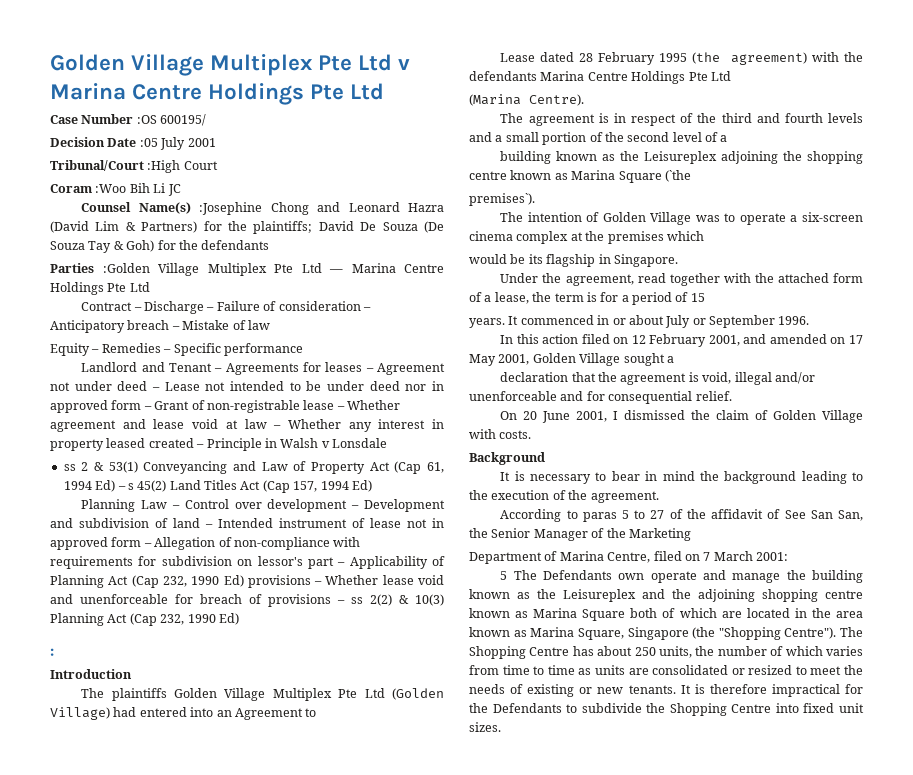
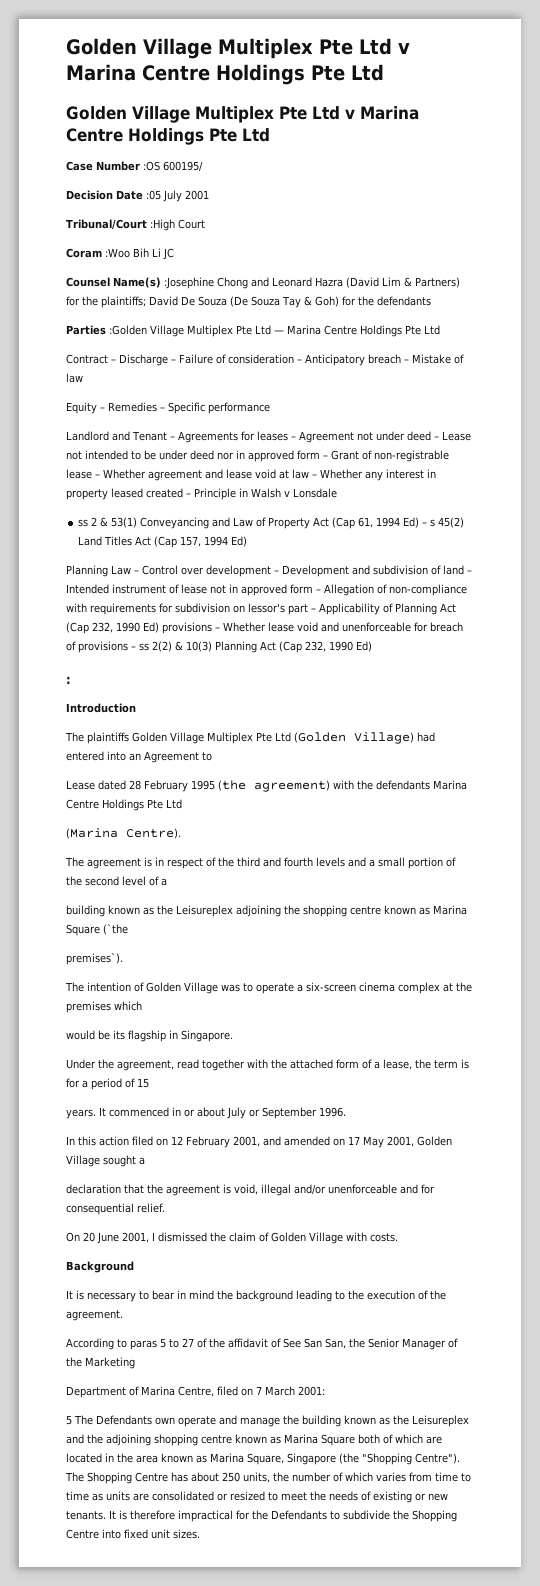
(385, 91) none -> [66,106,419,123] [66,128,270,145] // Golden Village Multiplex Pte Ltd v Marina Centre Holdings Pte Ltd

